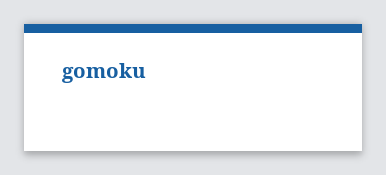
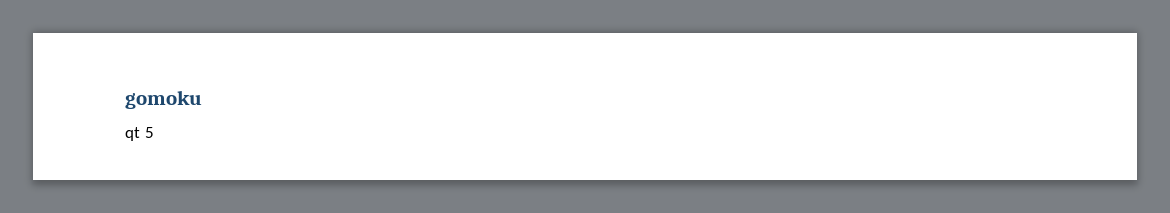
(146, 73) none -> [125,127,154,141] // qt 5

